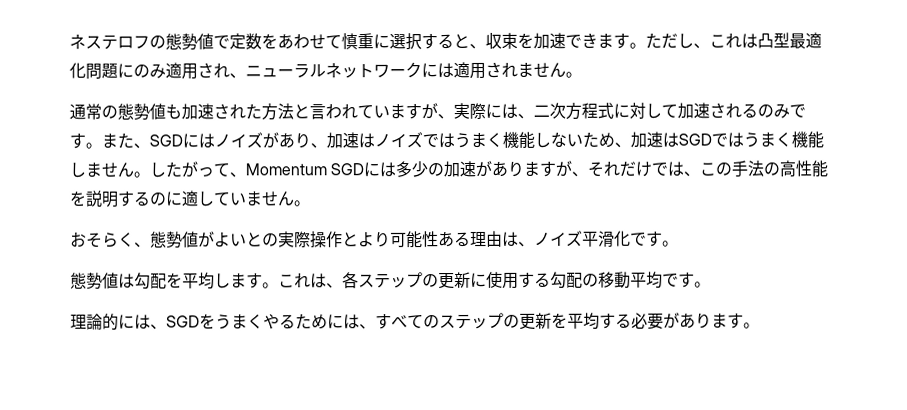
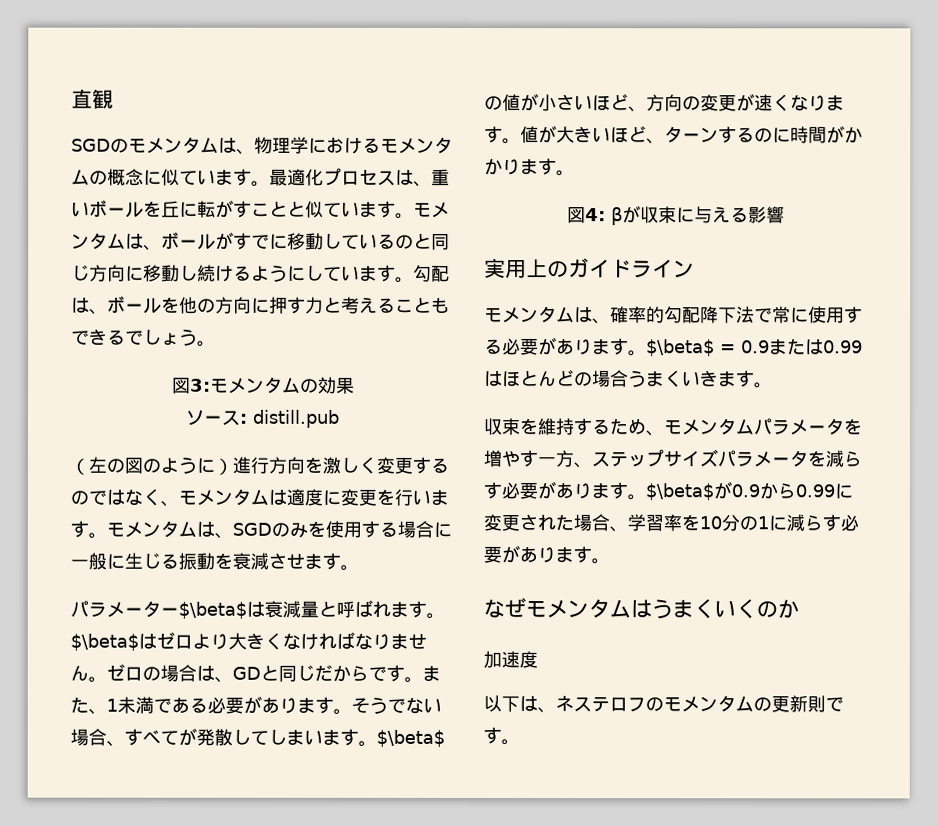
[69,32,822,51] [69,61,582,80] [69,102,806,121] [69,131,824,149] [69,160,829,178] [69,190,311,208] [70,230,679,249] [70,271,711,290] [70,312,728,331] ネステロフの態勢値で定数をあわせて慎重に選択すると、収束を加速できます。ただし、これは凸型最適化問題にのみ適用され、ニューラルネットワークには適用されません。 // 通常の態勢値も加速された方法と言われていますが、実際には、二次方程式に対して加速されるのみです。また、SGDにはノイズがあり、加速はノイズではうまく機能しないため、加速はSGDではうまく機能しません。したがって、Momentum SGDには多少の加速がありますが、それだけでは、この手法の高性能を説明するのに適していません。 // おそらく、態勢値がよいとの実際操作とより可能性ある理由は、ノイズ平滑化です。 // 態勢値は勾配を平均します。これは、各ステップの更新に使用する勾配の移動平均です。 // 理論的には、SGDをうまくやるためには、すべてのステップの更新を平均する必要がありま -> [71,88,114,109] [71,136,453,155] [71,167,450,187] [71,199,450,219] [71,231,450,251] [71,264,450,283] [71,295,450,315] [71,328,216,347] [171,376,355,394] [185,409,340,428] [70,456,449,475] [70,488,449,507] [70,520,452,539] [70,552,359,571] [70,599,445,619] [70,631,427,651] [70,663,441,683] [70,695,442,715] [70,727,445,747] [484,93,845,113] [484,125,863,145] [484,158,575,177] [567,205,785,226] [484,258,695,279] [484,306,863,325] [484,337,863,357] [484,370,773,389] [483,418,862,437] [483,449,862,469] [483,481,853,501] [483,514,859,533] [483,545,610,565] [483,598,799,620] [483,651,538,669] [483,695,844,714] 直観 // SGDのモメンタムは、物理学におけるモメンタムの概念に似ています。最適化プロセスは、重いボールを丘に転がすことと似ています。モメンタムは、ボールがすでに移動しているのと同じ方向に移動し続けるようにしています。勾配は、ボールを他の方向に押す力と考えることもできるでしょう。 // 図3:モメンタムの効果 // ソース: distill.pub // （左の図のように）進行方向を激しく変更するのではなく、モメンタムは適度に変更を行います。モメンタムは、SGDのみを使用する場合に一般に生じる振動を衰減させます。 // パラメーター$\beta$は衰減量と呼ばれます。$\beta$はゼロより大きくなければなりません。ゼロの場合は、GDと同じだからです。また、1未満である必要があります。そうでない場合、すべてが発散してしまいます。$\beta$の値が小さいほど、方向の変更が速くなります。値が大きいほど、ターンするのに時間がかかります。 // 図4: βが収束に与える影響 // 実用上のガイドライン // モメンタムは、確率的勾配降下法で常に使用する必要があります。$\beta$ = 0.9または0.99はほとんどの場合うまくいきます。 // 収束を維持するため、モメンタムパラメータを増やす一方、ステップサイズパラメータを減らす必要があります。$\beta$が0.9から0.99に変更された場合、学習率を10分の1に減らす必要があります。 // なぜモメンタムはうまくいくのか // 加速度 // 以下は、ネステロフのモメンタムの更新則で

